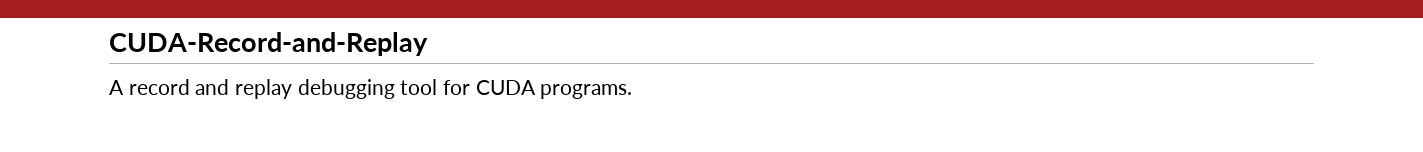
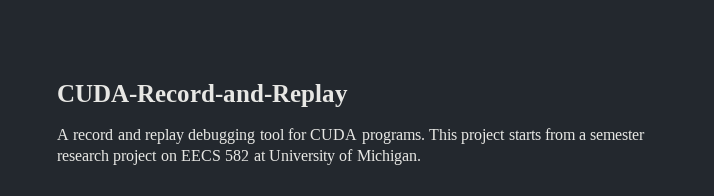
(633, 91) none -> [428,128,646,144] [57,149,421,165] This project starts from a semester research project on EECS 582 at University of Michigan.

